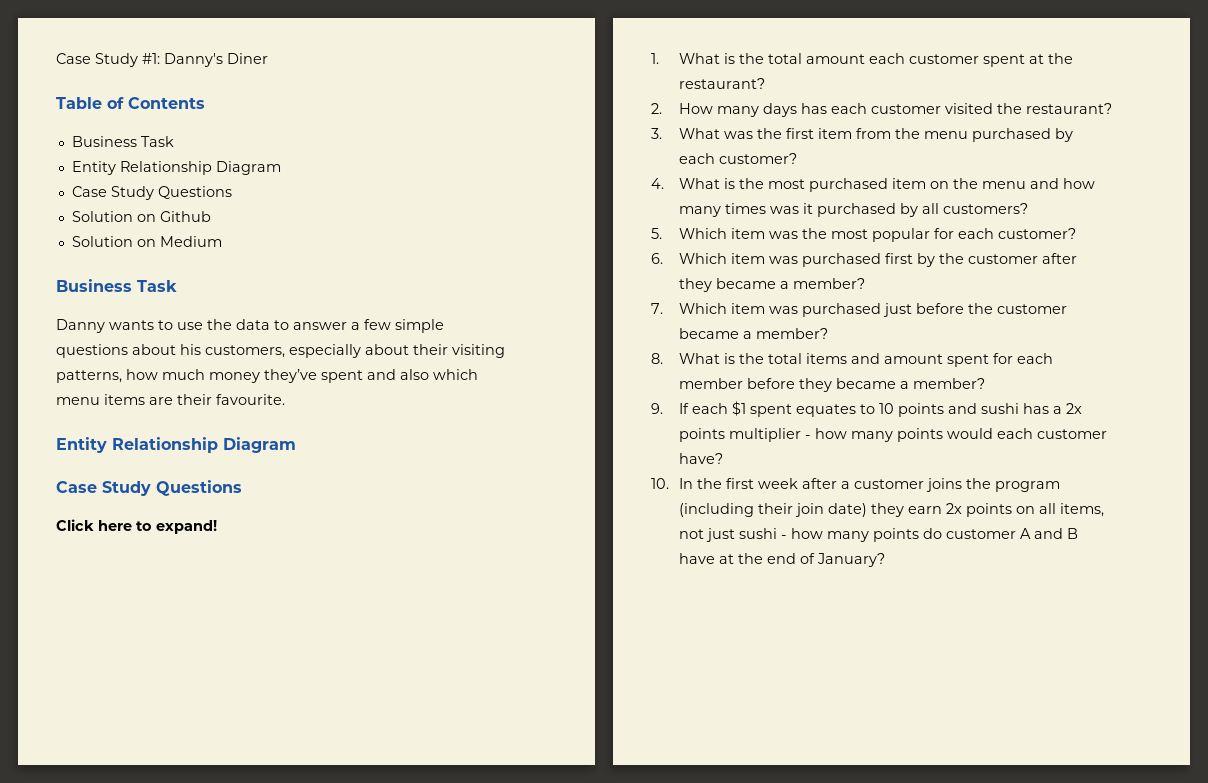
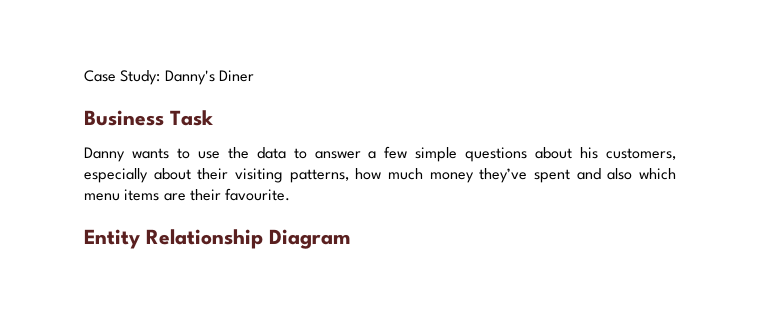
[56,53,160,67] Case Study #1: -> [84,70,161,85] Case Study:
[56,97,205,109] [71,136,174,147] [71,161,281,175] [71,186,232,200] [71,211,211,222] [71,236,222,247] // Table of Contents // Business Task // Entity Relationship Diagram // Case Study Questions // Solution on Github // Solution on Medium -> (254, 76) none
[56,480,242,496] [56,519,217,534] [651,53,1073,67] [678,78,765,89] [651,103,1112,117] [651,128,1073,142] [678,153,797,164] [651,178,1095,192] [678,203,1028,217] [651,228,1076,242] [651,253,1077,267] [678,278,865,292] [651,303,1067,317] [678,328,828,339] [651,353,1053,367] [678,378,985,392] [651,401,1082,417] [678,428,1107,442] [678,453,723,464] [651,478,1060,492] [678,503,1104,517] [678,528,1078,542] [678,553,885,567] // Case Study Questions // Click here to expand! // 1. What is the total amount each customer spent at the restaurant? // 2. How many days has each customer visited the restaurant? // 3. What was the first item from the menu purchased by each customer? // 4. What is the most purchased item on the menu and how many times was it purchased by all customers? // 5. Which item was the most popular for each customer? // 6. Which item was purchased first by the customer after they became a member? // 7. Which item was purchased just before the customer became a member? // 8. What is the total items and amount spent for each member before they became a member? // 9. If each $1 spent equates to 10 points and sushi has a 2x points multiplier - how many points would each customer have? // 10. In the first week after a customer joins the program (including their join date) they earn 2x points on all items, not just sushi - how many points do customer A and B have at the end of January? -> (350, 239) none

